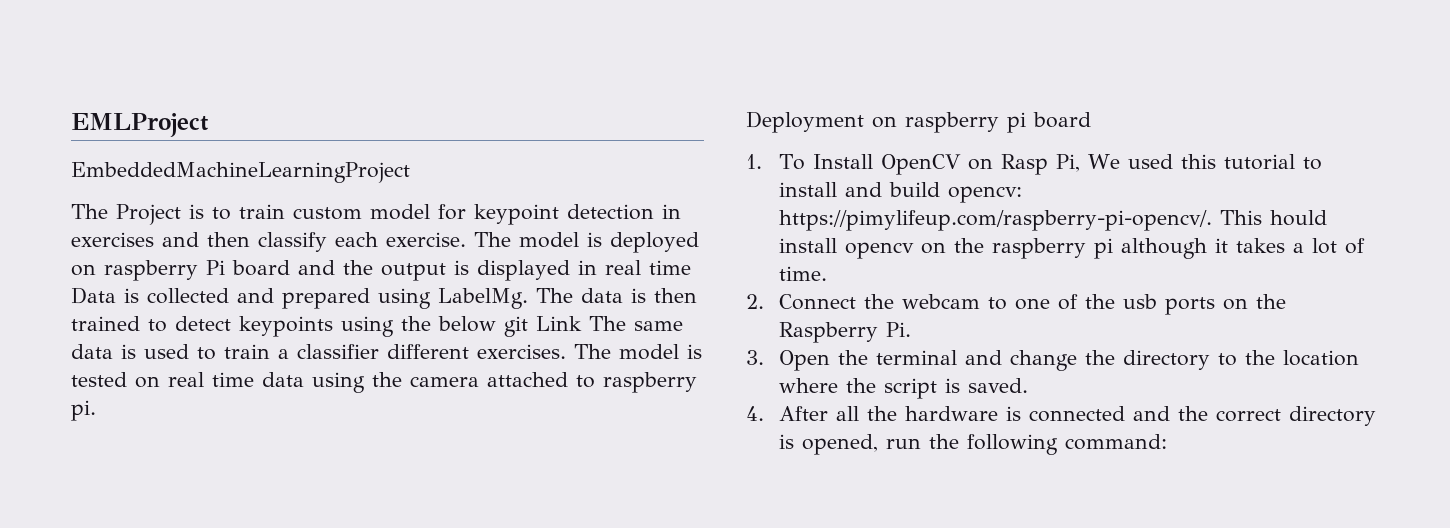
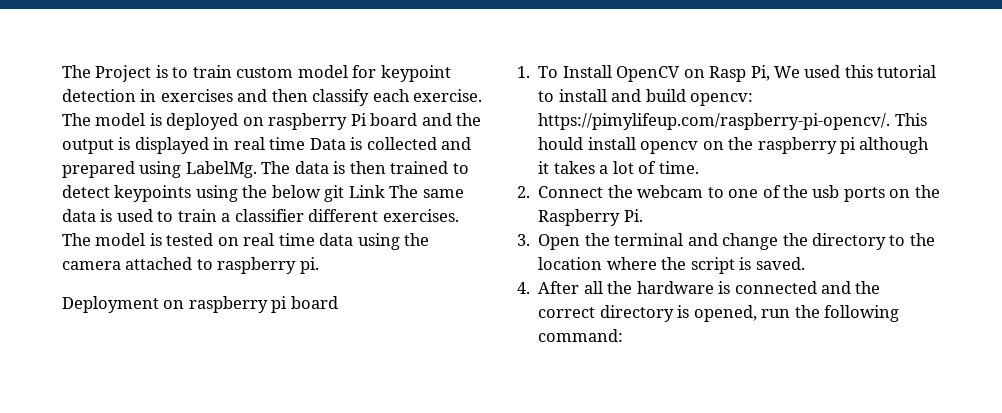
[71,113,209,137] [71,162,410,183] EMLProject // EmbeddedMachineLearningProject // -> (62, 71) none

